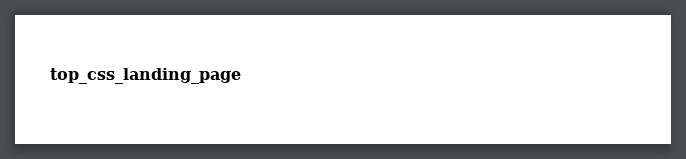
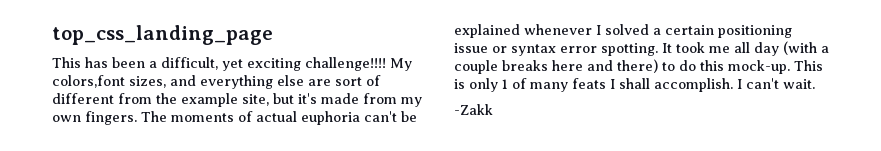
(241, 76) none -> [52,57,412,71] [52,75,381,89] [52,93,422,107] [52,111,417,125] [454,24,792,38] [454,41,829,56] [454,59,823,74] [454,78,815,92] [454,104,493,115] // This has been a difficult, yet exciting challenge!!!! My colors,font sizes, and everything else are sort of different from the example site, but it's made from my own fingers. The moments of actual euphoria can't be explained whenever I solved a certain positioning issue or syntax error spotting. It took me all day (with a couple breaks here and there) to do this mock-up. This is only 1 of many feats I shall accomplish. I can't wait. // -Zakk

